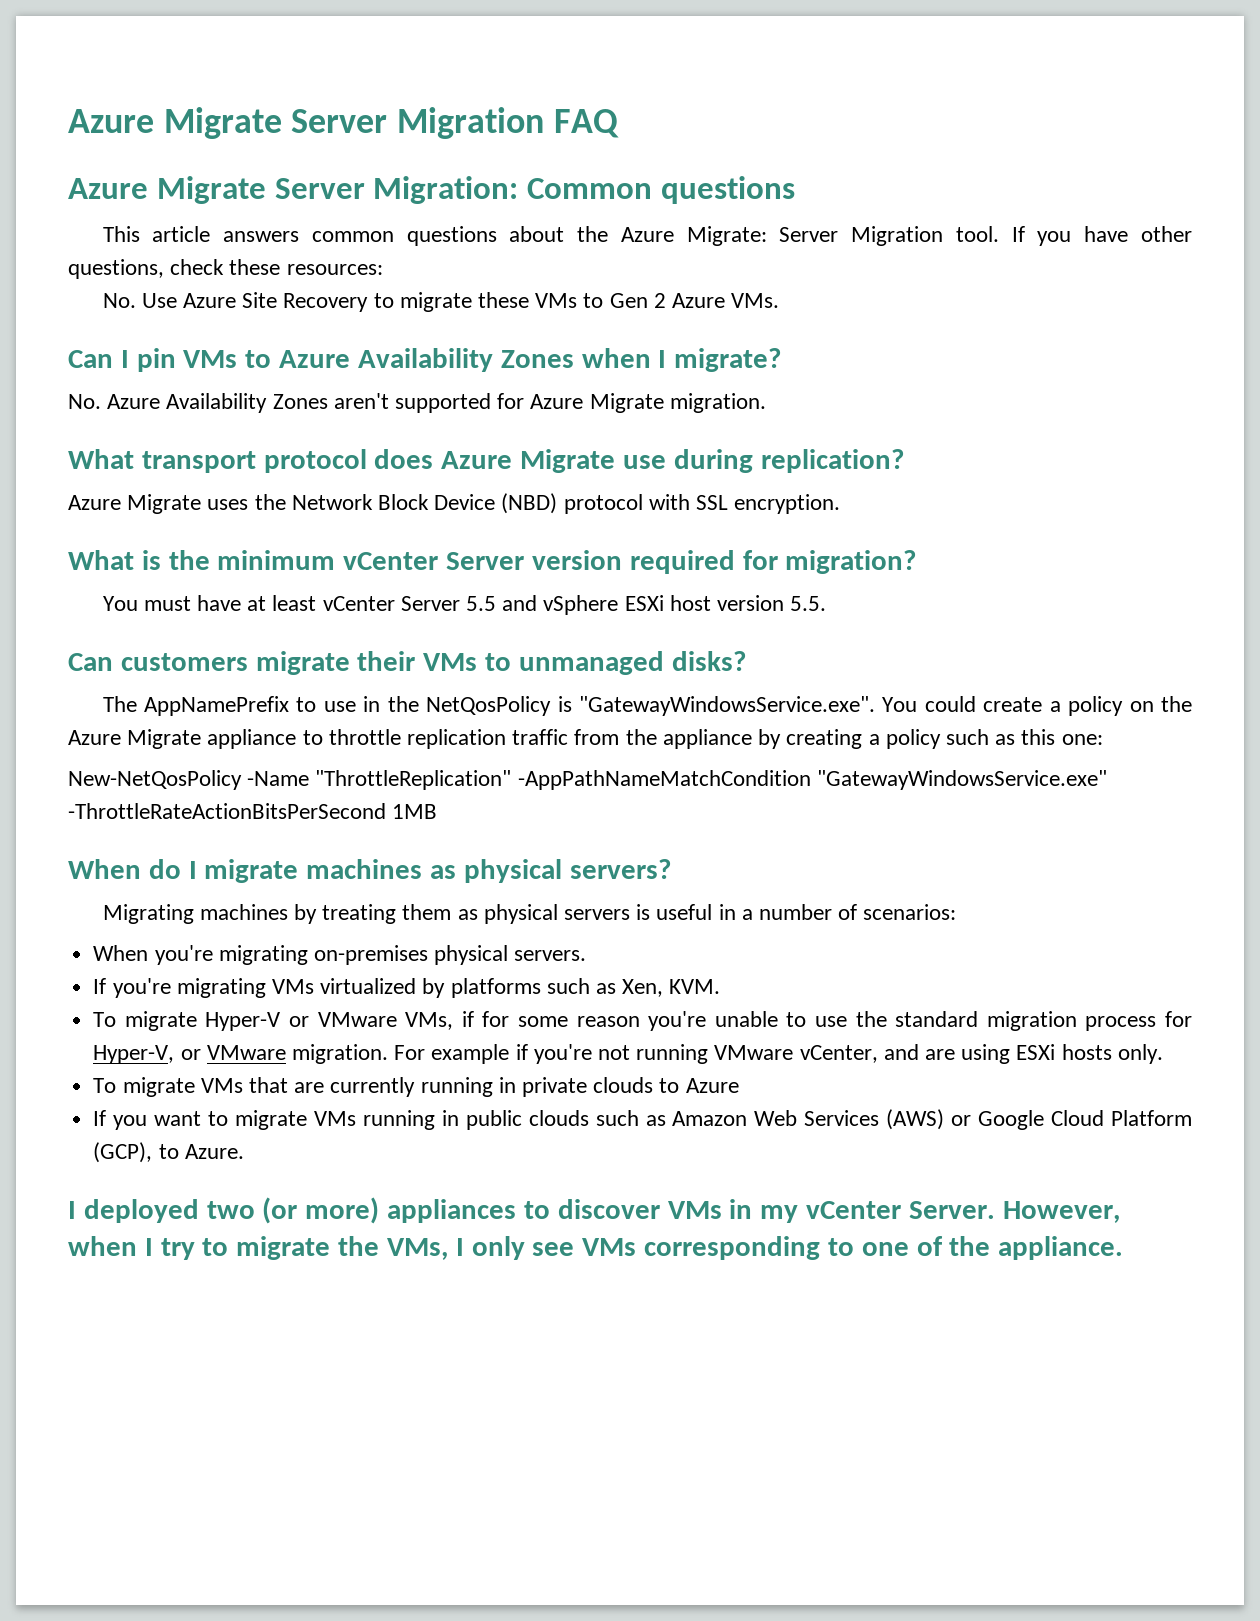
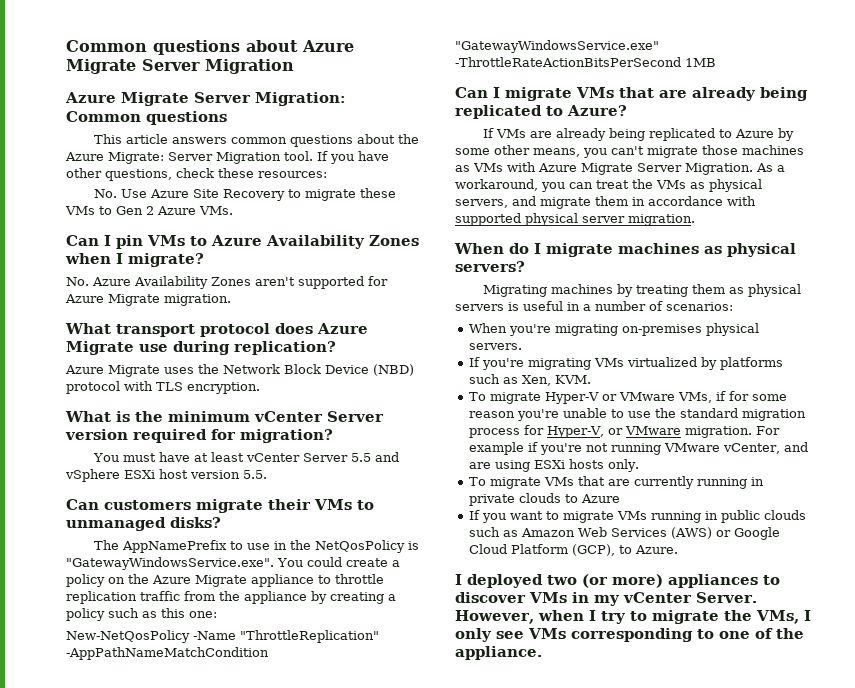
(68, 121) none -> [66,40,298,55] Common questions about
[553,109,619,138] FAQ -> (294, 66) none
[696,495,729,510] SSL -> [156,382,183,391] TLS
(438, 811) none -> [455,87,808,101] [455,105,627,119] [482,128,794,141] [455,145,804,158] [455,162,785,175] [455,179,762,192] [455,196,756,209] [455,213,695,226] // Can I migrate VMs that are already being replicated to Azure? // If VMs are already being replicated to Azure by some other means, you can't migrate those machines as VMs with Azure Migrate Server Migration. As a workaround, you can treat the VMs as physical servers, and migrate them in accordance with supported physical server migration.

